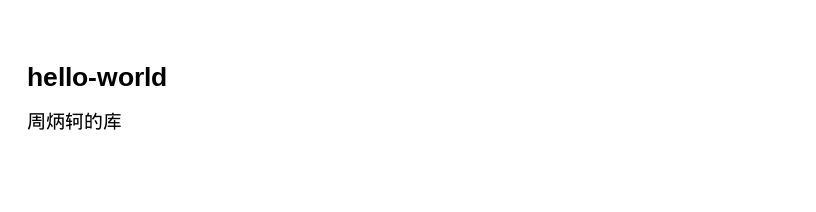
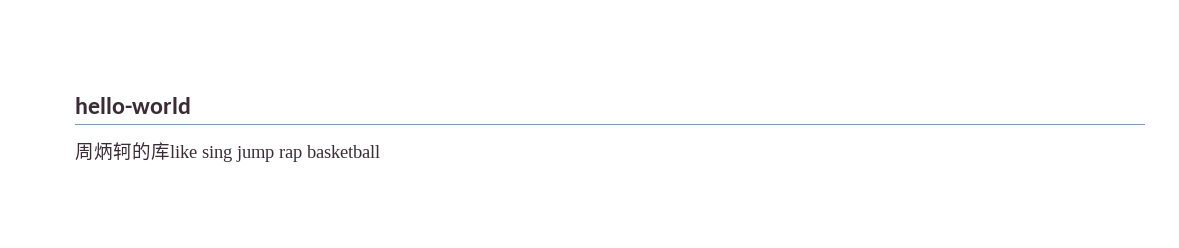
(122, 121) none -> [170,145,380,162] like sing jump rap basketball

